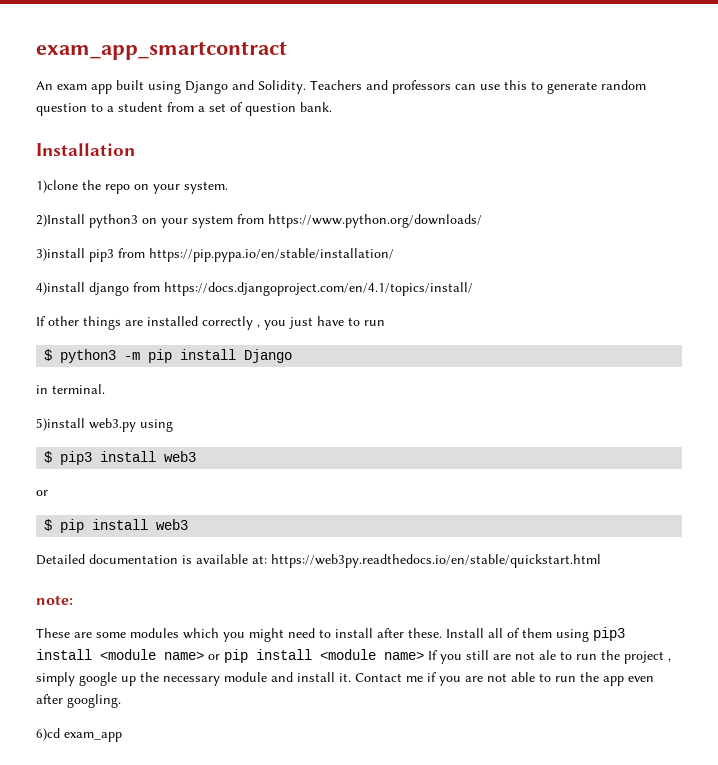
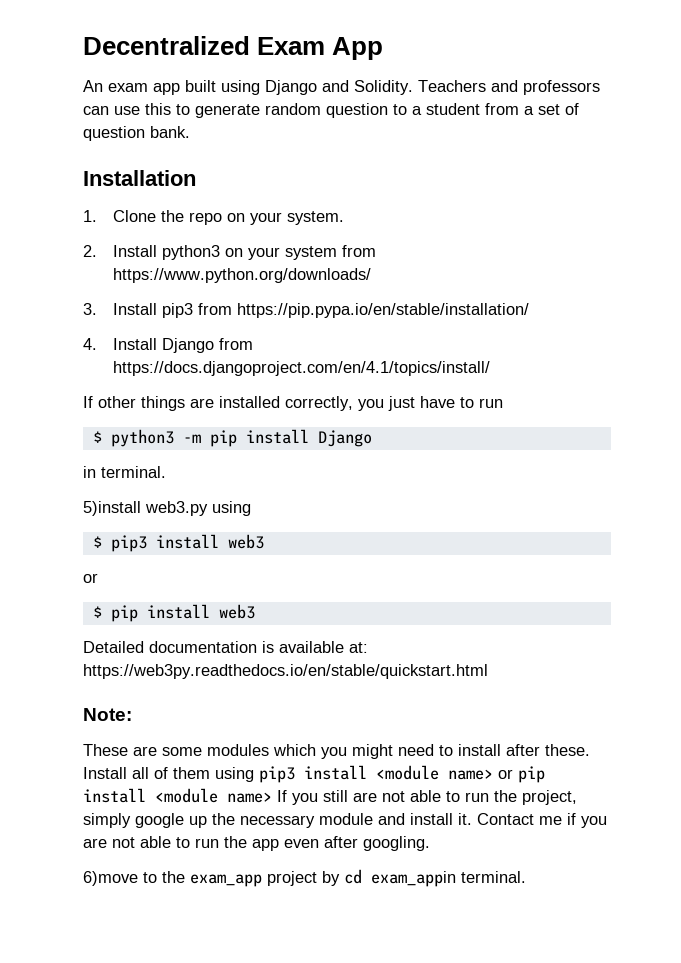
[36,41,287,60] exam_app_smartcontract -> [83,36,384,60] Decentralized Exam App
[36,180,78,193] 1)clone -> [83,210,157,222] 1. Clone
[36,214,85,227] 2)Install -> [83,245,158,257] 2. Install
[36,248,85,261] 3)install -> [83,303,158,315] 3. Install
[36,282,129,296] 4)install django -> [83,338,215,353] 4. Install Django
[202,316,260,330] correctly , -> [285,396,353,411] correctly,
[36,595,73,605] note: -> [83,708,132,721] Note:
[539,650,671,664] ale to run the project , -> [410,790,577,805] able to run the project,
[36,728,122,742] 6)cd exam_app -> [83,869,526,887] 6)move to the exam_app project by cd exam_appin terminal.

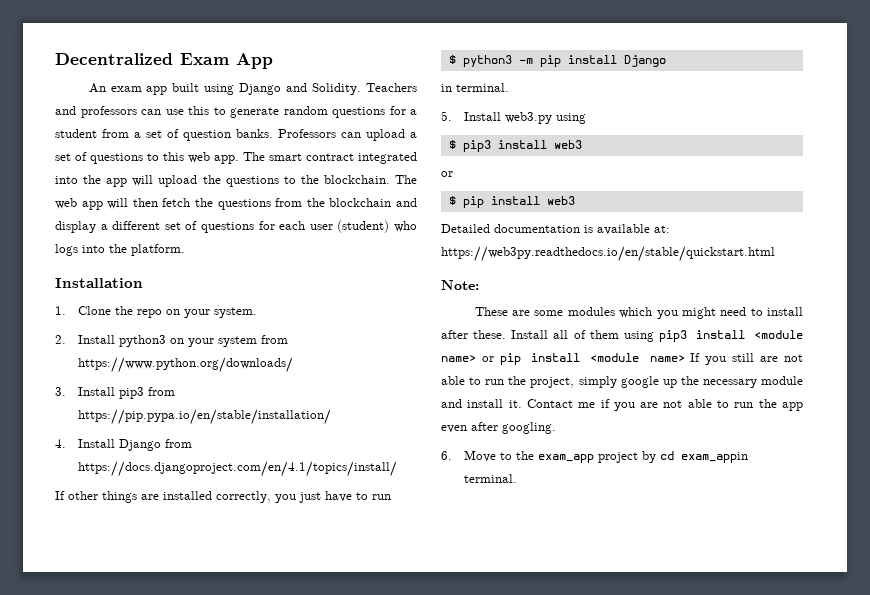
[326,103,407,118] question to -> [332,106,406,118] questions for
[150,126,190,138] bank. -> [236,129,417,141] [55,152,417,164] [55,175,417,187] [55,198,417,210] [55,220,417,233] [55,244,185,256] banks. Professors can upload a set of questions to this web app. The smart contract integrated into the app will upload the questions to the blockchain. The web app will then fetch the questions from the blockchain and display a different set of questions for each user (student) who logs into the platform.
[83,501,141,516] 5)install -> [441,111,502,121] 5. Install
[83,871,138,886] 6)move -> [441,450,497,462] 6. Move

